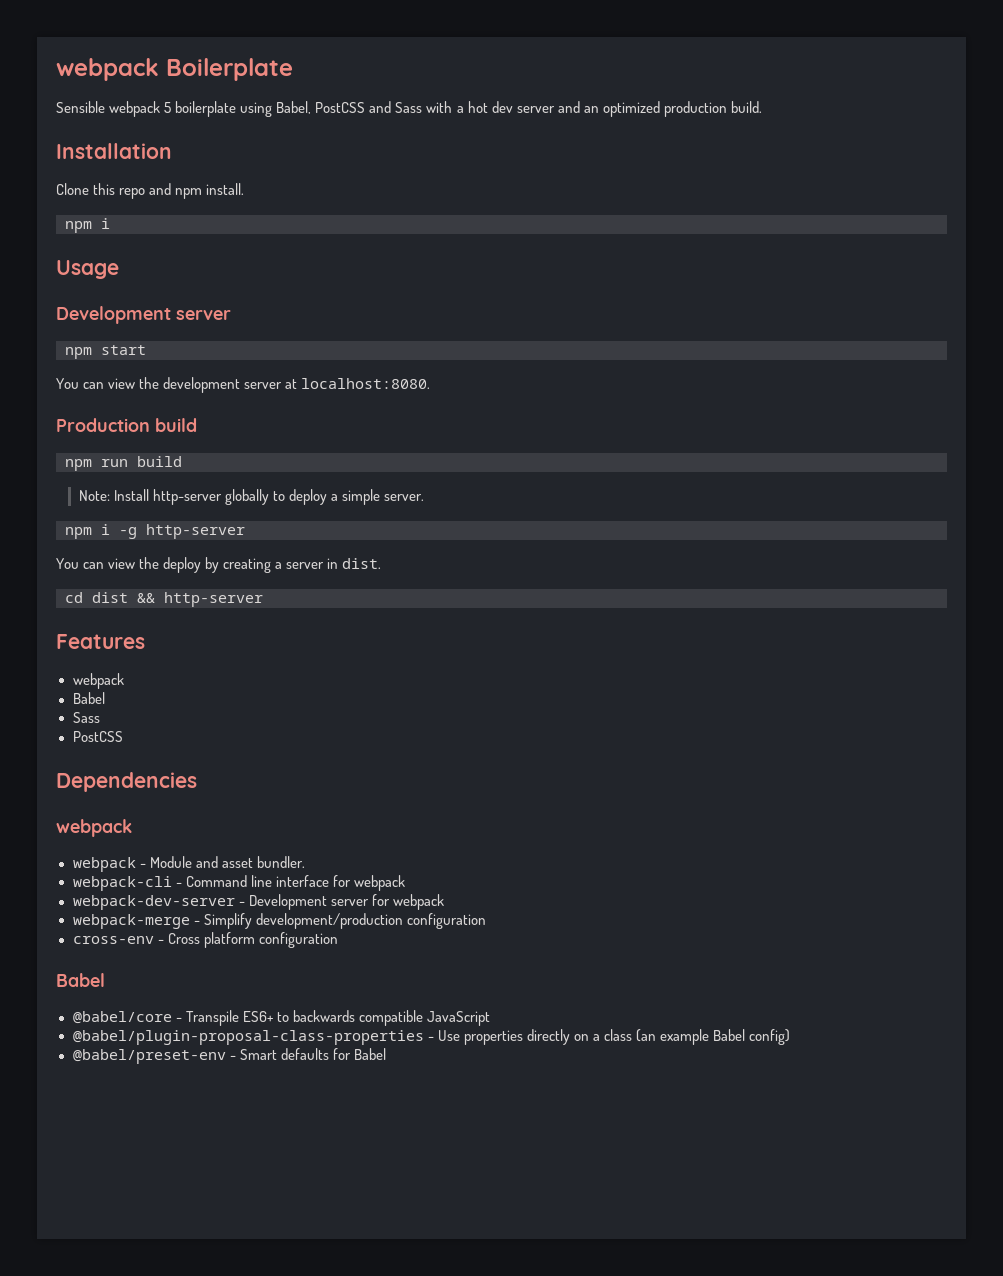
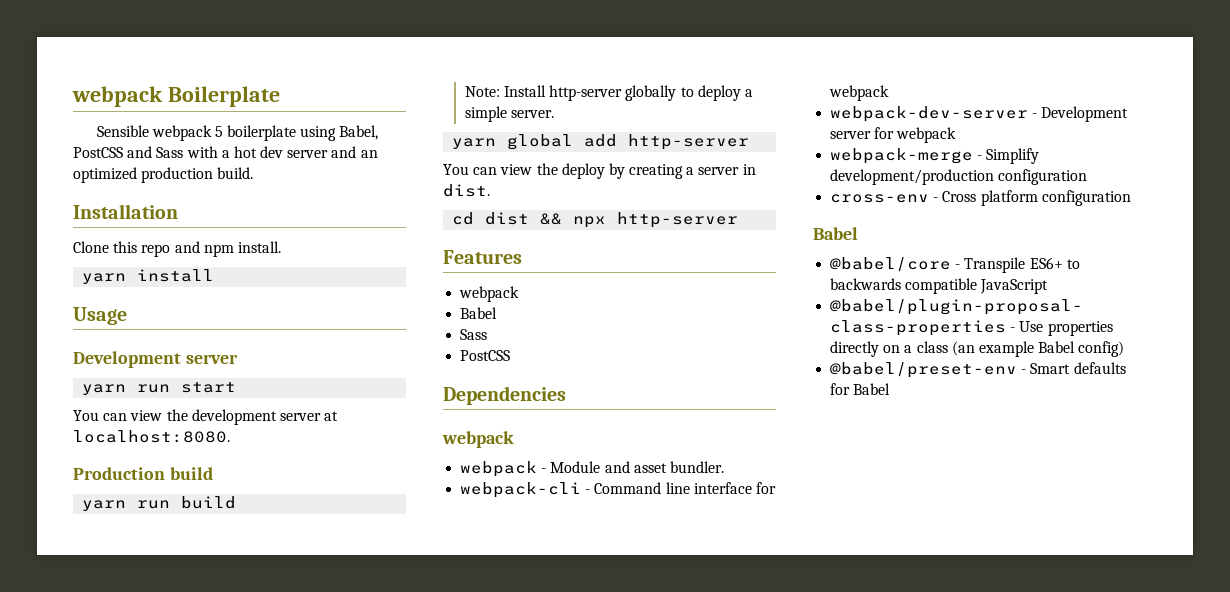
[65,218,110,233] npm i -> [82,269,215,284] yarn install
[65,347,92,359] npm -> [82,384,171,395] yarn run
[65,459,92,471] npm -> [82,500,127,511] yarn
[65,524,137,539] npm i -g -> [452,134,618,150] yarn global add
(155, 598) none -> [573,216,607,228] npx

